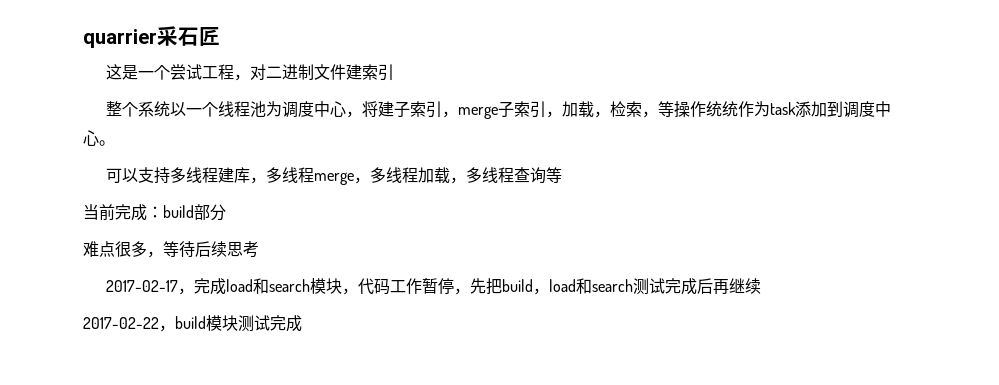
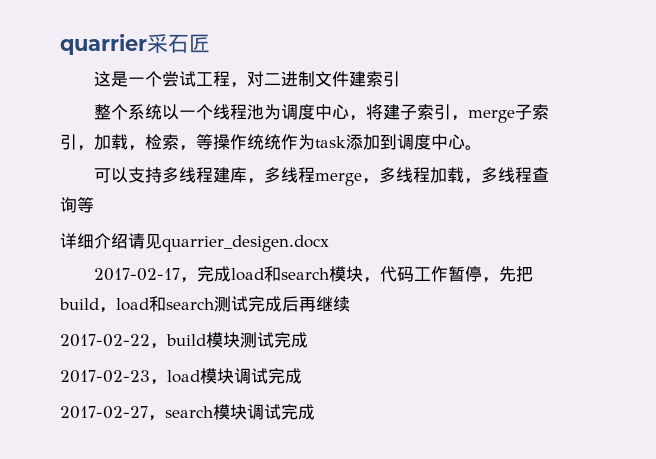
[83,204,226,221] [83,241,259,258] 当前完成：build部分 // 难点很多，等待后续思考 -> [60,233,329,252] 详细介绍请见quarrier_desigen.docx
(302, 323) none -> [60,368,302,385] [60,404,315,421] // 2017-02-23，load模块调试完成 // 2017-02-27，search模块调试完成

